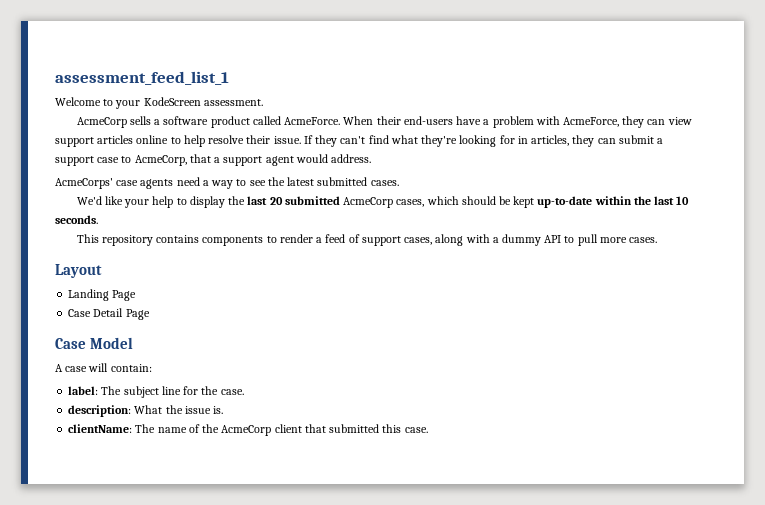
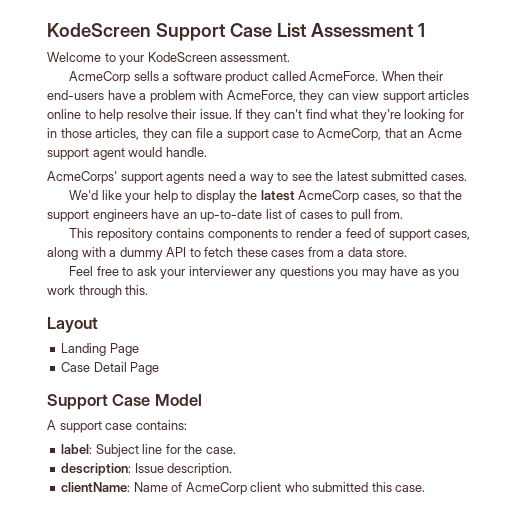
[55,71,229,85] assessment_feed_list_1 -> [47,23,425,41] KodeScreen Support Case List Assessment 1
(528, 140) none -> [60,128,92,138] those
[618,135,654,144] submit -> [195,128,213,138] file
[214,157,221,163] a -> [410,128,462,138] an Acme
[331,154,372,163] address. -> [165,147,207,157] handle.
[116,180,139,186] case -> [120,172,163,184] support
[247,196,690,208] [55,215,98,224] last 20 submitted AcmeCorp cases, which should be kept up-to-date within the last 10 seconds. -> [260,190,463,203] [47,209,404,222] latest AcmeCorp cases, so that the support engineers have an up-to-date list of cases to pull from.
[577,234,658,246] pull more cases. -> [204,247,408,257] [69,266,460,279] [47,285,149,298] fetch these cases from a data store. // Feel free to ask your interviewer any questions you may have as you work through this.
(150, 314) none -> [47,394,108,410] Support
[65,363,152,372] case will contain: -> [59,420,187,433] support case contains:
[101,386,159,398] The subject -> [95,444,139,457] Subject
[134,405,224,414] [68,424,220,433] What the issue is. // clientName: The name of the -> [134,463,233,476] [61,482,183,492] Issue description. // clientName: Name of
[304,424,326,433] that -> [284,482,309,492] who

